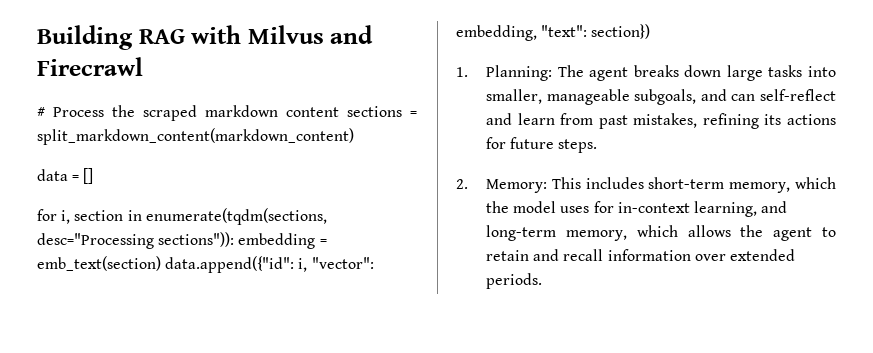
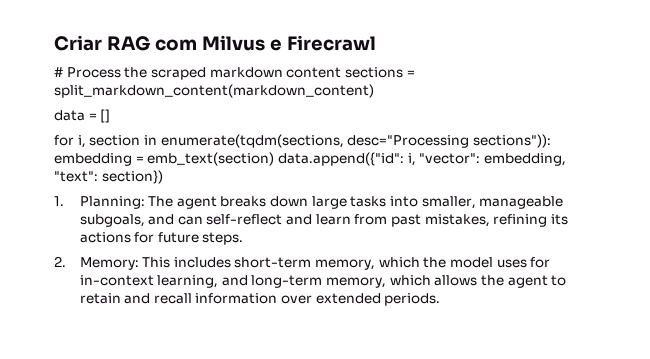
[37,25,374,50] Building RAG with Milvus and -> [54,35,282,51] Criar RAG com Milvus e

